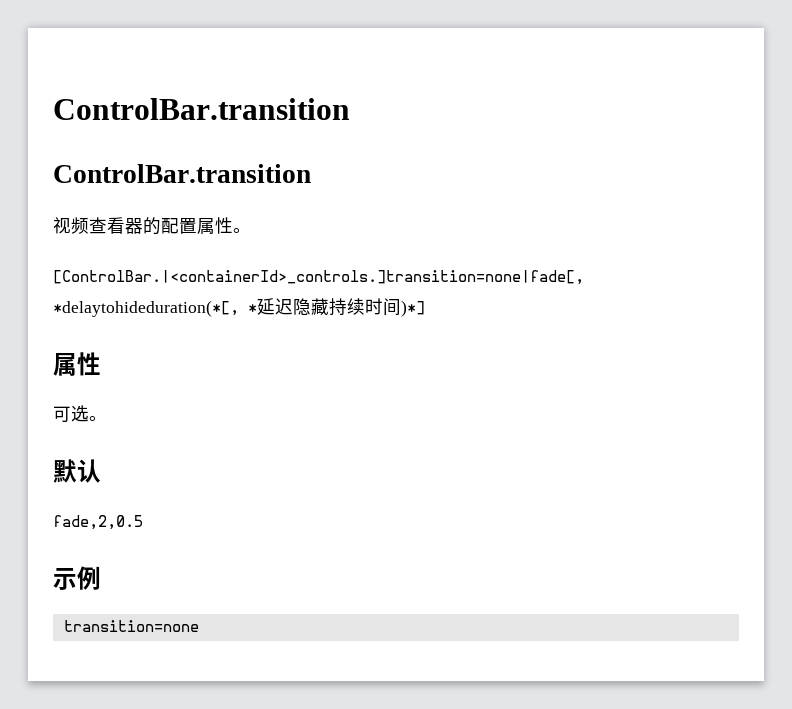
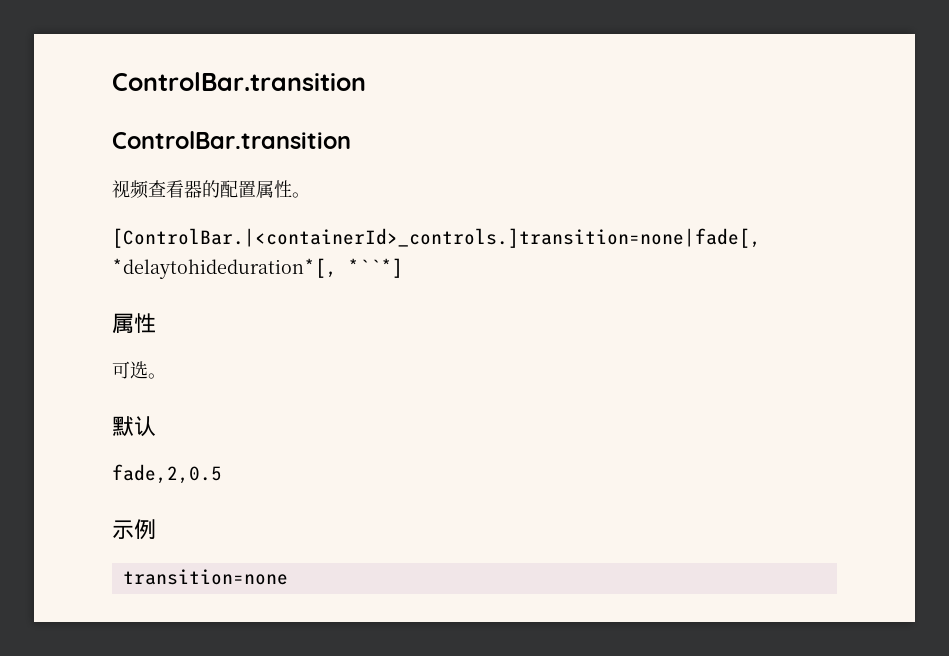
[53,298,425,317] *delaytohideduration(*[, *延迟隐藏持续时间)*] -> [112,258,403,279] *delaytohideduration*[, *``*]

